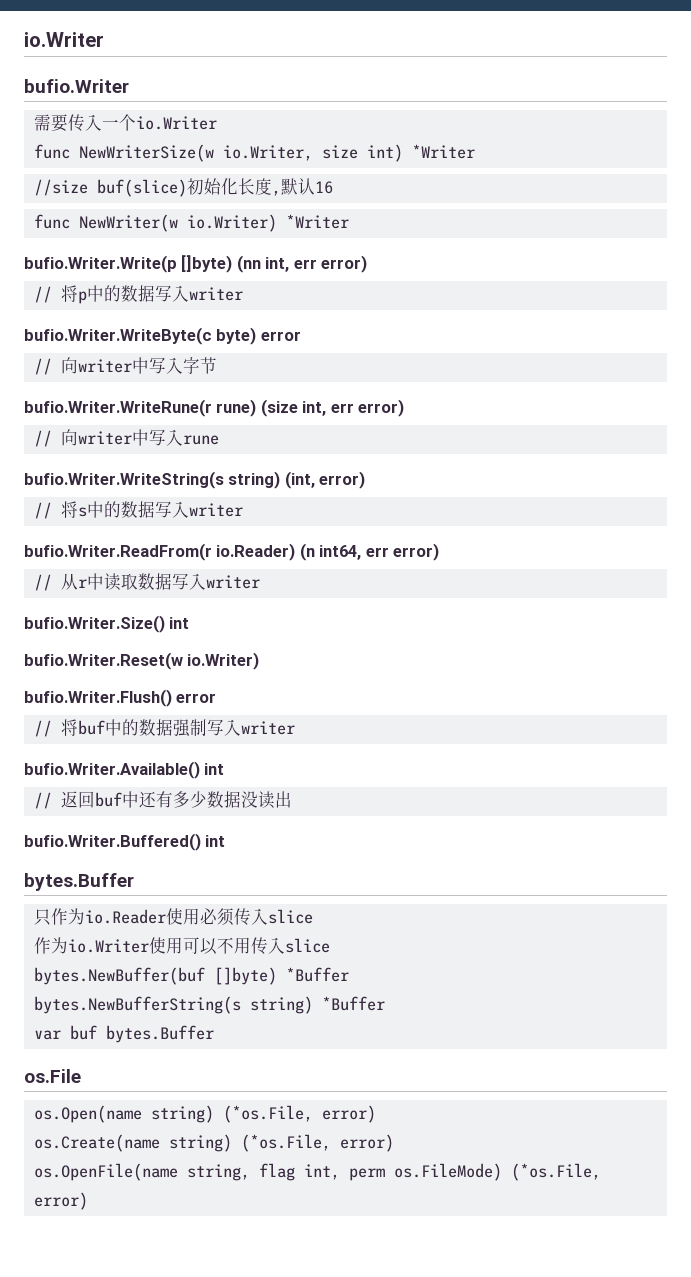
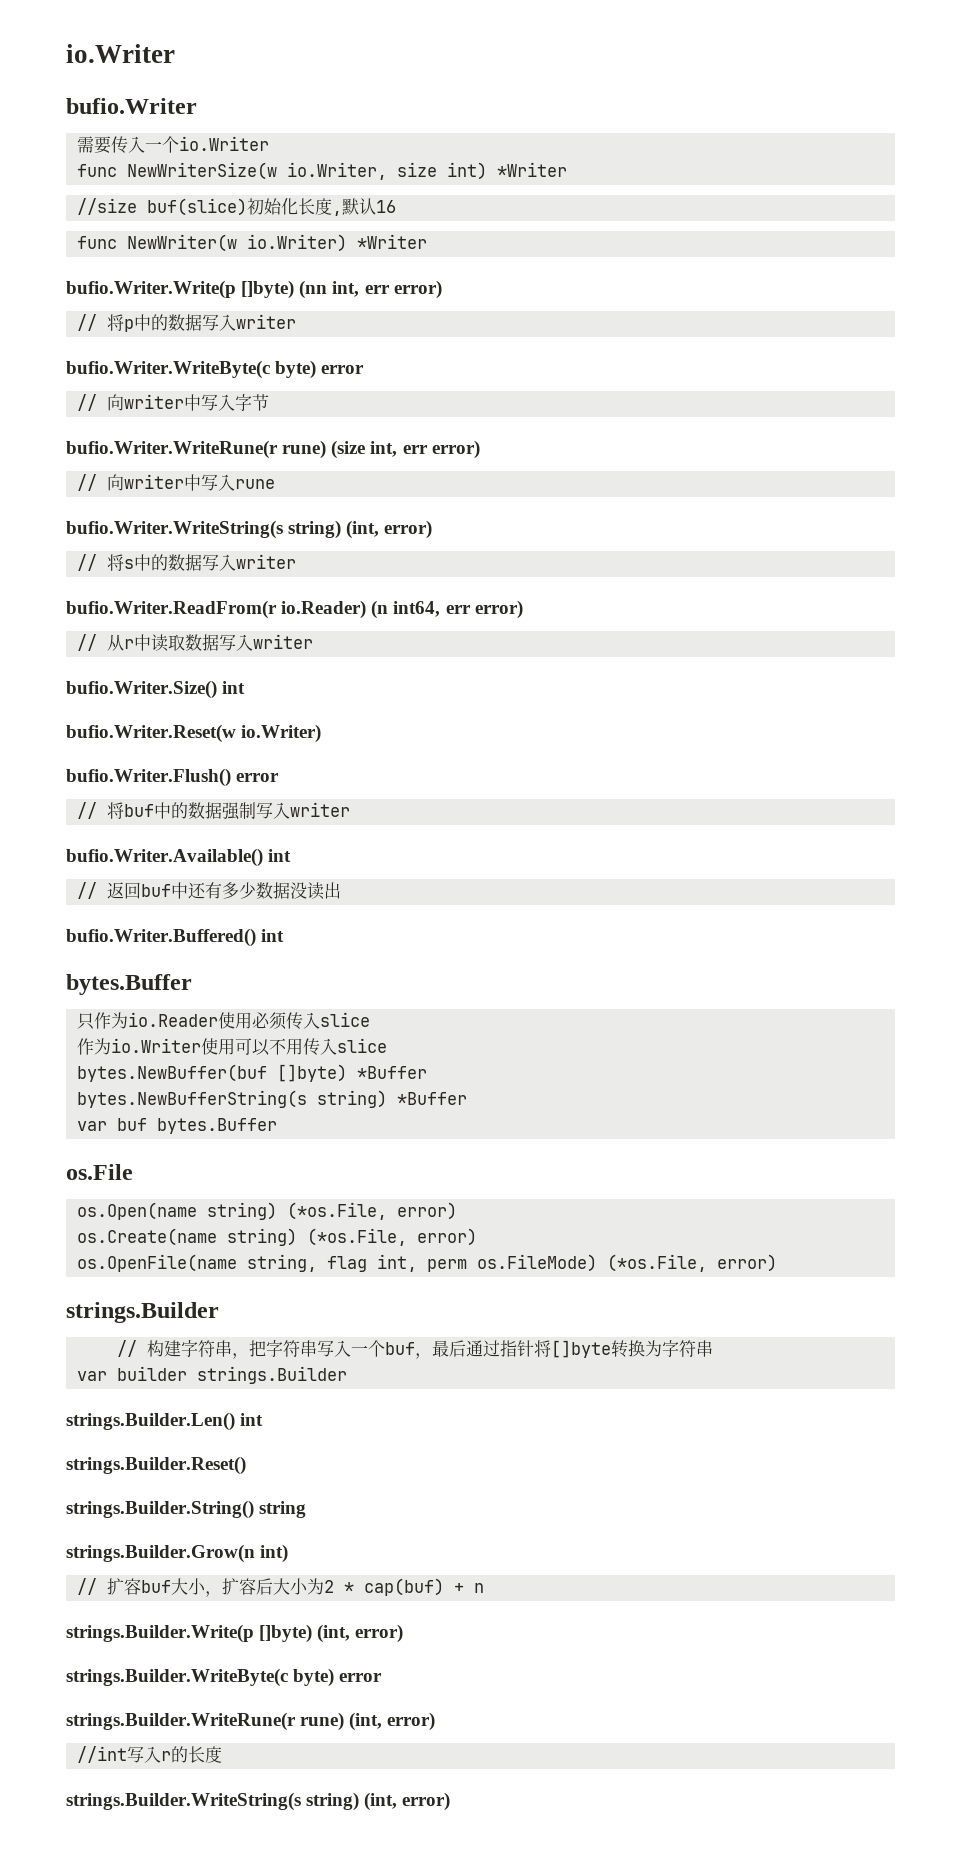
(88, 1201) none -> [66,1302,219,1323] [116,1340,713,1359] [76,1366,347,1384] [66,1412,264,1431] [66,1456,246,1475] [66,1500,307,1519] [66,1544,289,1563] [76,1578,484,1597] [66,1624,404,1643] [66,1668,383,1687] [66,1712,436,1731] [76,1746,222,1763] [66,1792,451,1811] // strings.Builder // // 构建字符串，把字符串写入一个buf，最后通过指针将[]byte转换为字符串 // var builder strings.Builder // strings.Builder.Len() int // strings.Builder.Reset() // strings.Builder.String() string // strings.Builder.Grow(n int) // // 扩容buf大小，扩容后大小为2 * cap(buf) + n // strings.Builder.Write(p []byte) (int, error) // strings.Builder.WriteByte(c byte) error // strings.Builder.WriteRune(r rune) (int, error) // //int写入r的长度 // strings.Builder.WriteString(s string) (int, error)

